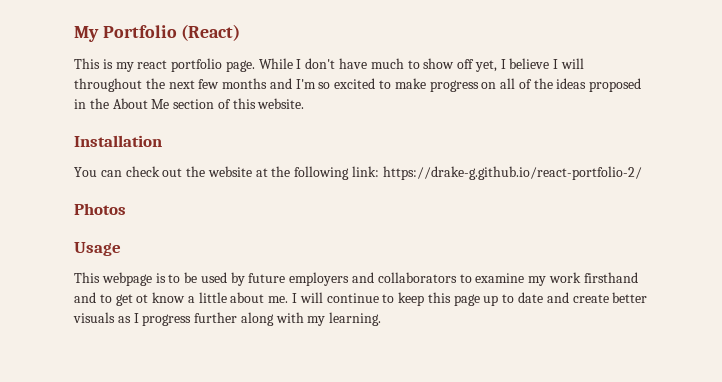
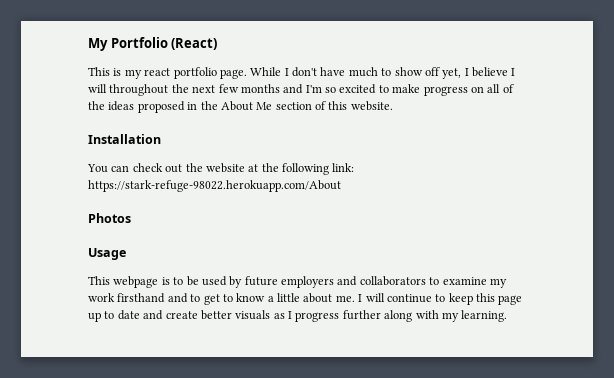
[382,166,642,180] https://drake-g.github.io/react-portfolio-2/ -> [88,180,341,192] https://stark-refuge-98022.herokuapp.com/About
[136,294,149,303] ot -> [222,294,233,302] to

